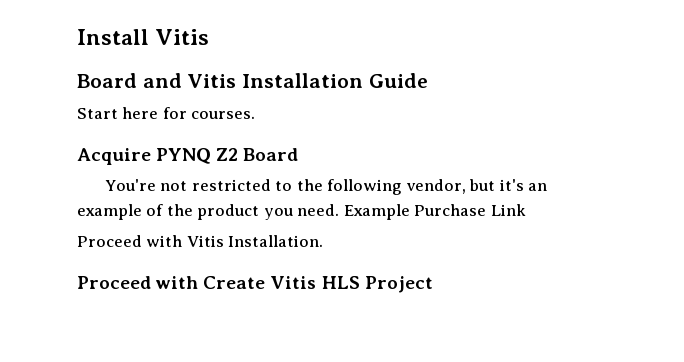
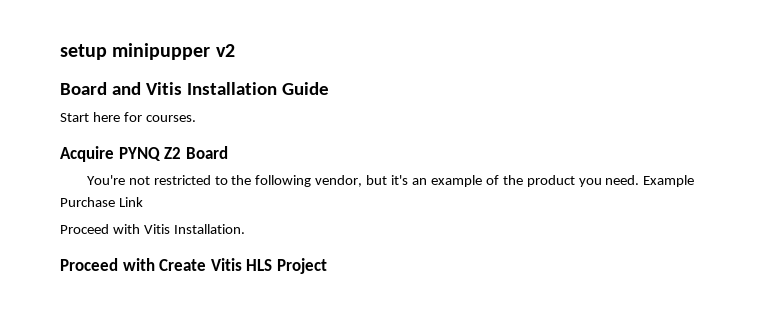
[77,29,210,45] Install Vitis -> [60,43,235,60] setup minipupper v2

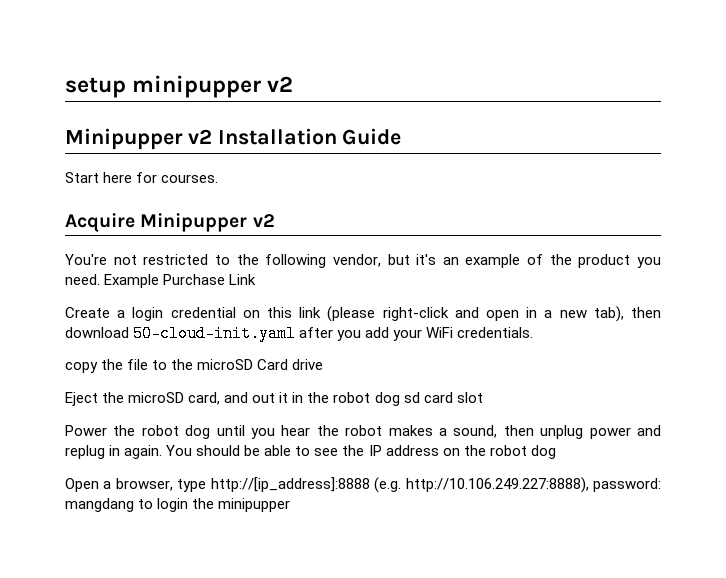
[60,82,182,95] Board and Vitis -> [65,128,212,150] Minipupper v2
[118,146,228,161] PYNQ Z2 Board -> [140,213,275,232] Minipupper v2
[60,224,245,234] [60,258,327,274] Proceed with Vitis Installation. // Proceed with Create Vitis HLS Project -> [65,306,661,322] [65,325,534,342] [65,359,324,373] [65,392,483,406] [65,425,661,439] [65,445,556,459] [65,477,661,493] [65,498,291,512] Create a login credential on this link (please right-click and open in a new tab), then download 50-cloud-init.yaml after you add your WiFi credentials. // copy the file to the microSD Card drive // Eject the microSD card, and out it in the robot dog sd card slot // Power the robot dog until you hear the robot makes a sound, then unplug power and replug in again. You should be able to see the IP address on the robot dog // Open a browser, type http://[ip_address]:8888 (e.g. http://10.106.249.227:8888), password: mangdang to login the minipupper

